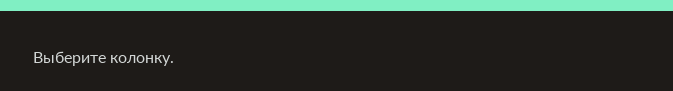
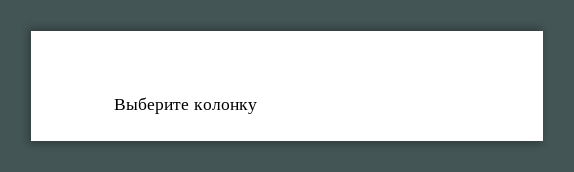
[110,55,175,66] колонку. -> [193,102,257,114] колонку

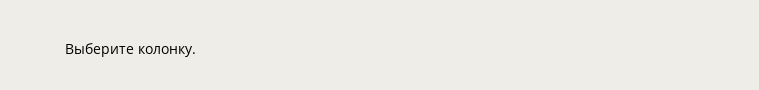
[193,102,257,114] колонку -> [138,46,196,57] колонку.

